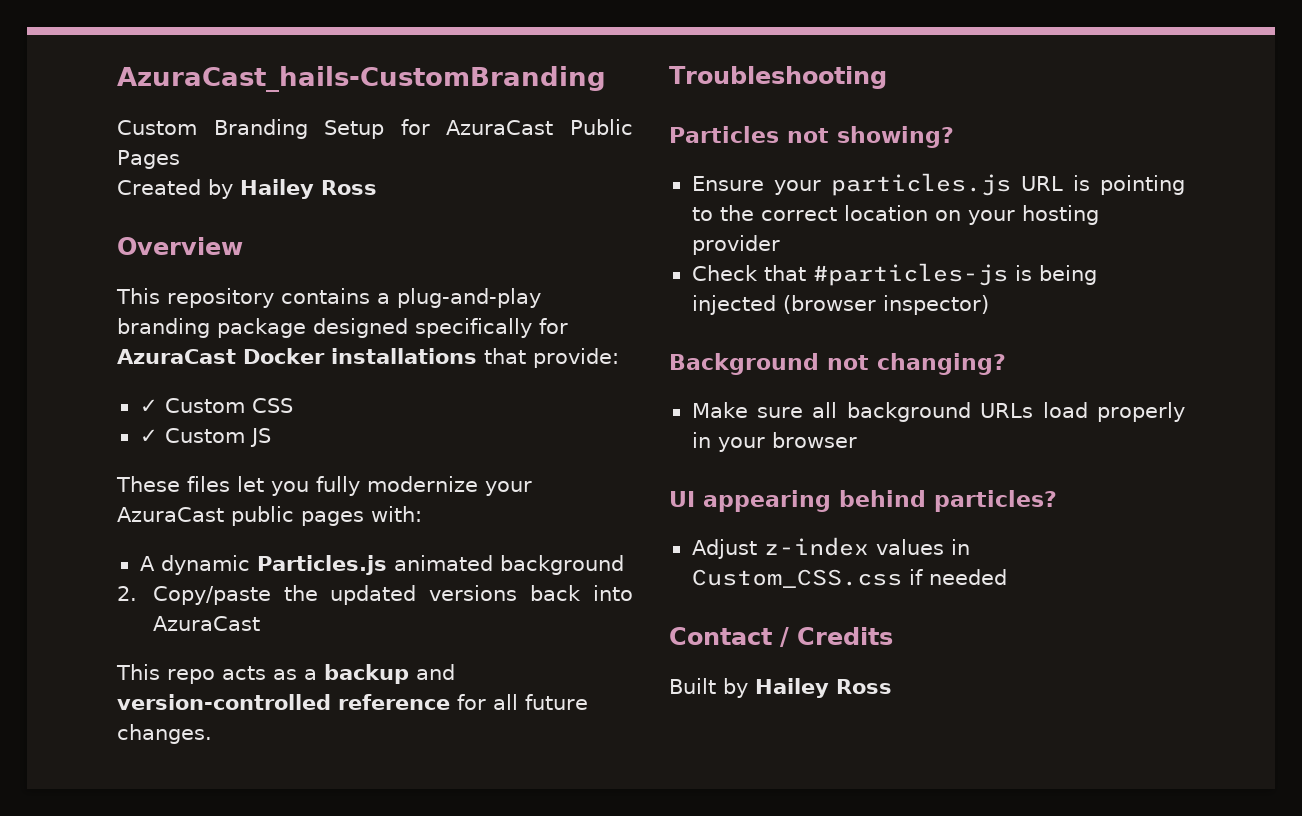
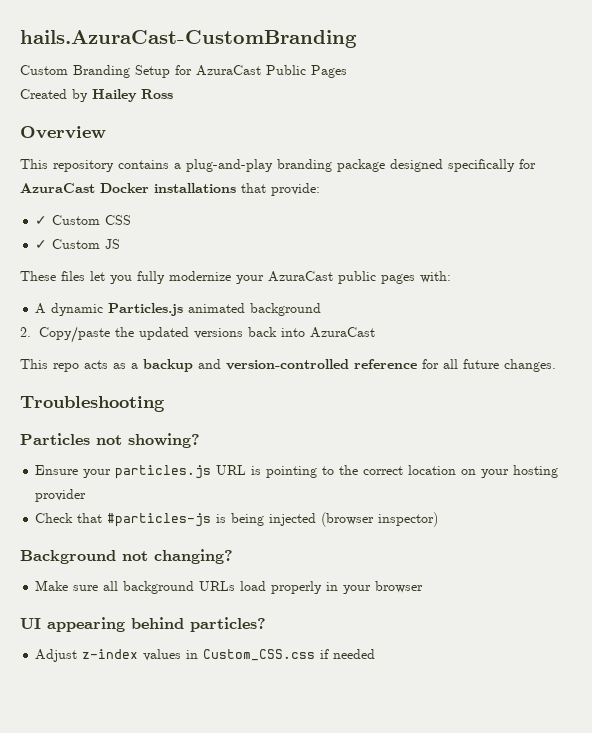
[117,66,606,92] AzuraCast_hails-CustomBranding -> [20,30,357,48] hails.AzuraCast-CustomBranding
[669,627,893,647] [669,678,892,698] // Contact / Credits // Built by Hailey Ross -> (376, 654) none

